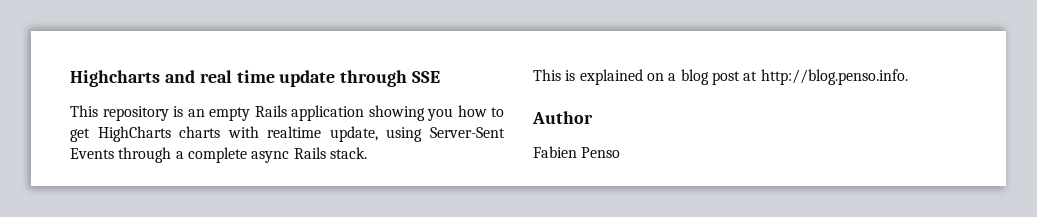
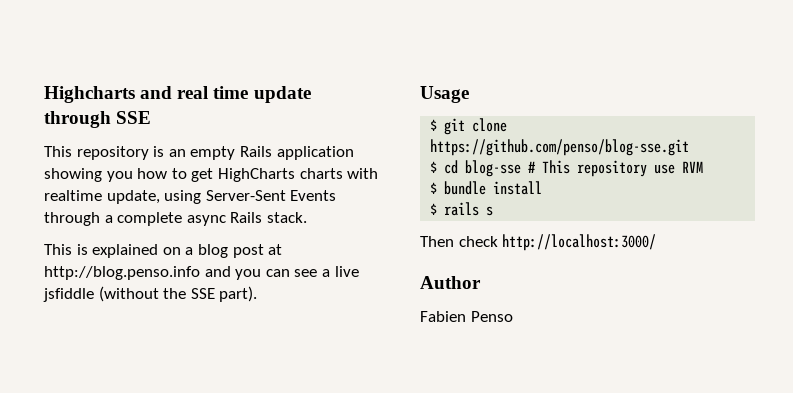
[760,69,908,85] http://blog.penso.info. -> [44,266,359,280] [43,286,258,302] [420,86,469,103] [430,118,508,135] [430,139,690,156] [430,160,704,177] [430,181,543,195] [430,202,494,216] [420,234,657,251] http://blog.penso.info and you can see a live jsfiddle (without the SSE part). // Usage // $ git clone https://github.com/penso/blog-sse.git // $ cd blog-sse # This repository use RVM // $ bundle install // $ rails s // Then check http://localhost:3000/

